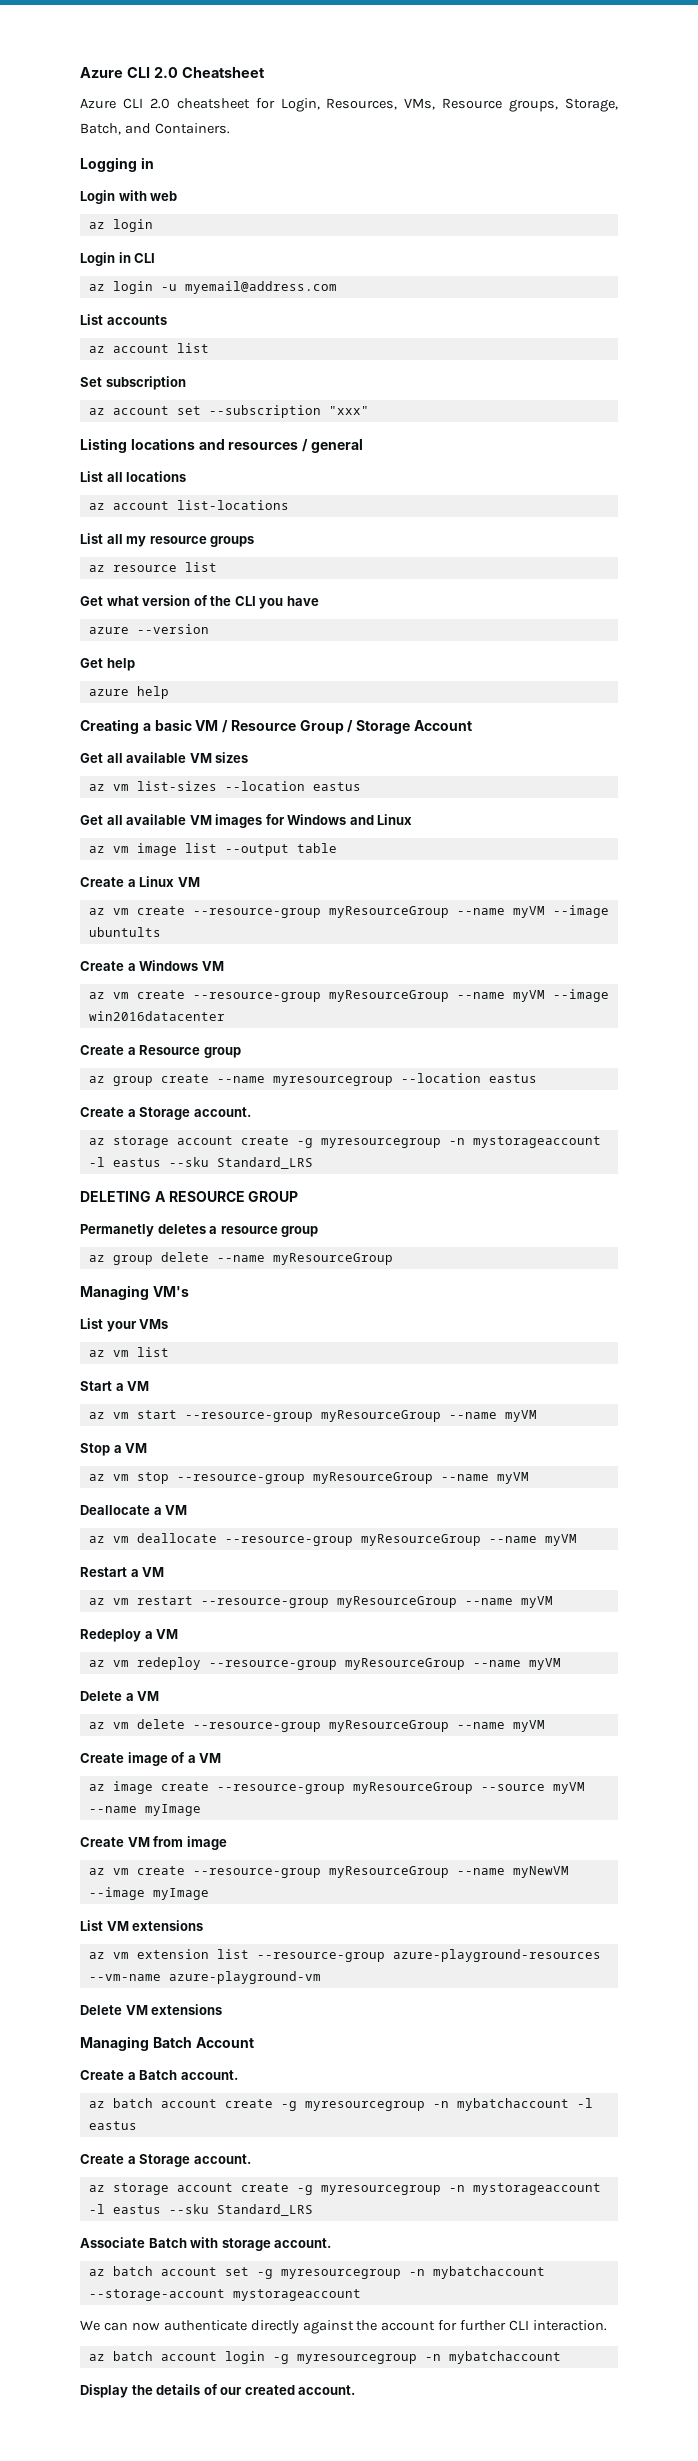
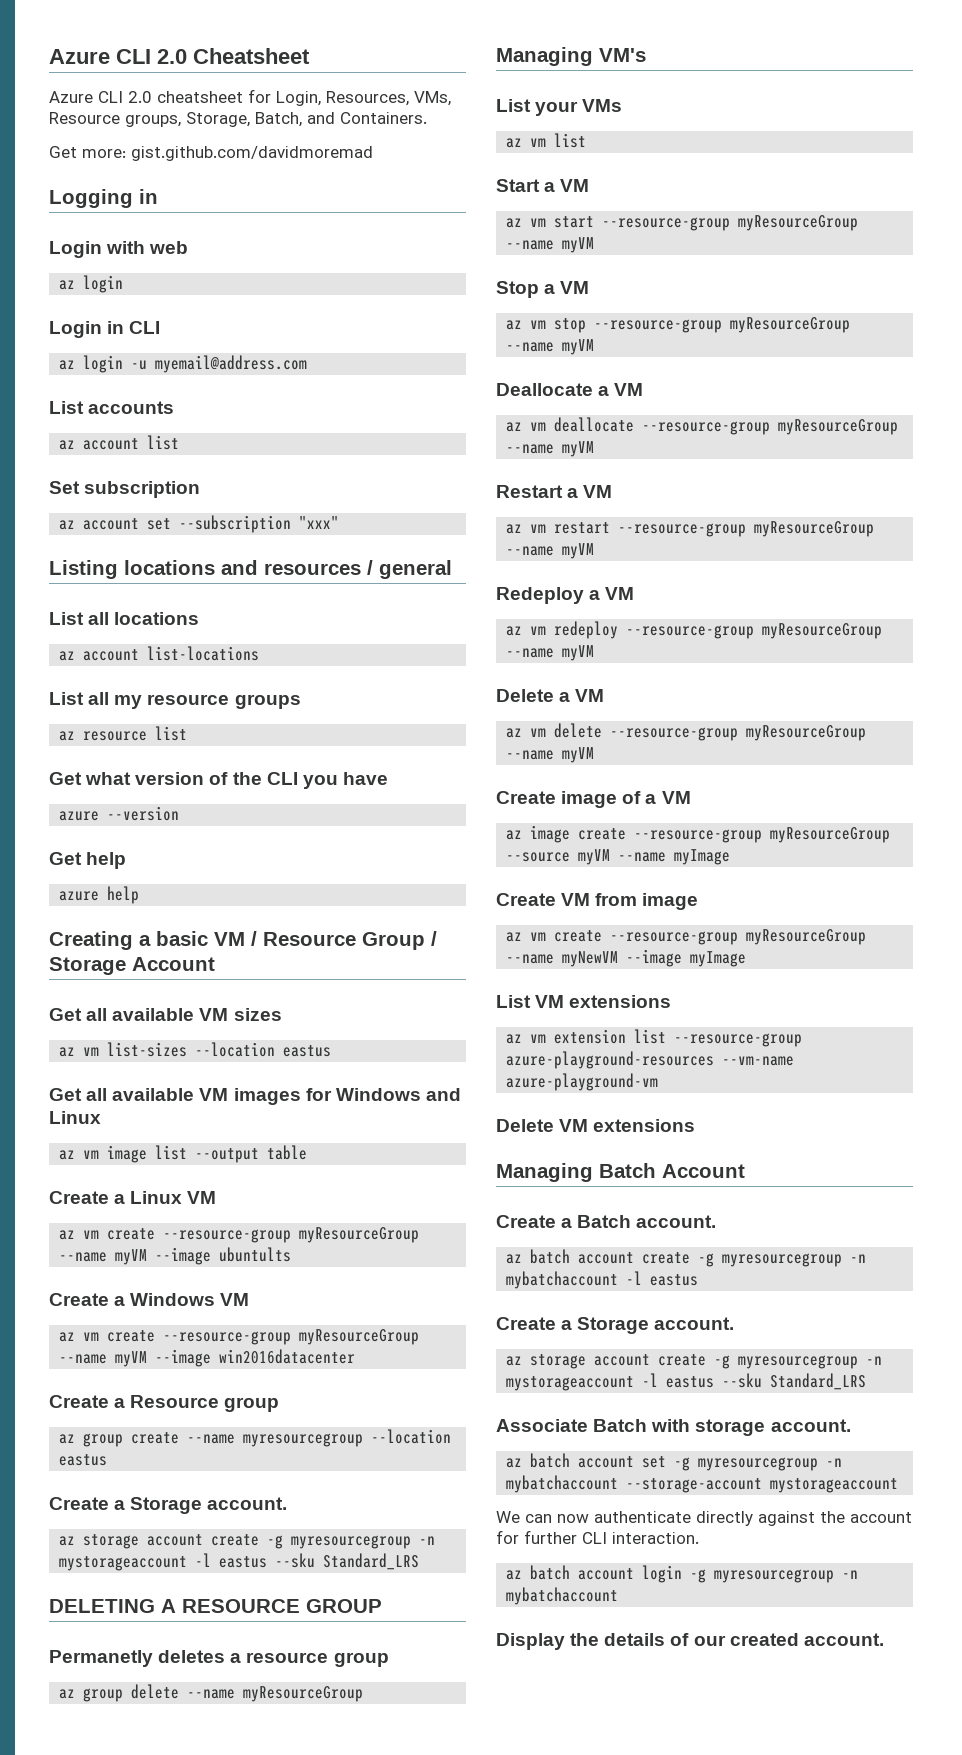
(230, 128) none -> [49,146,373,161] // Get more: gist.github.com/davidmoremad

